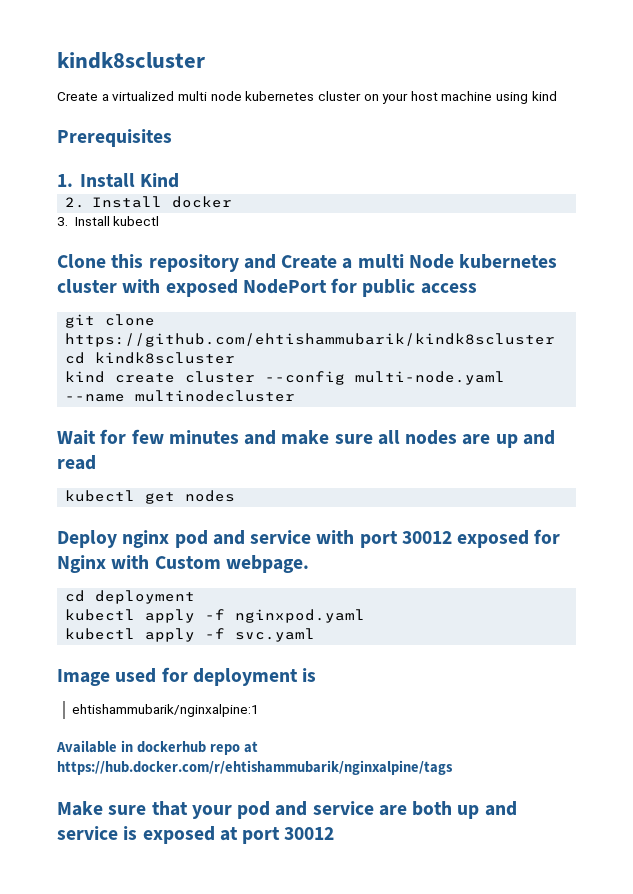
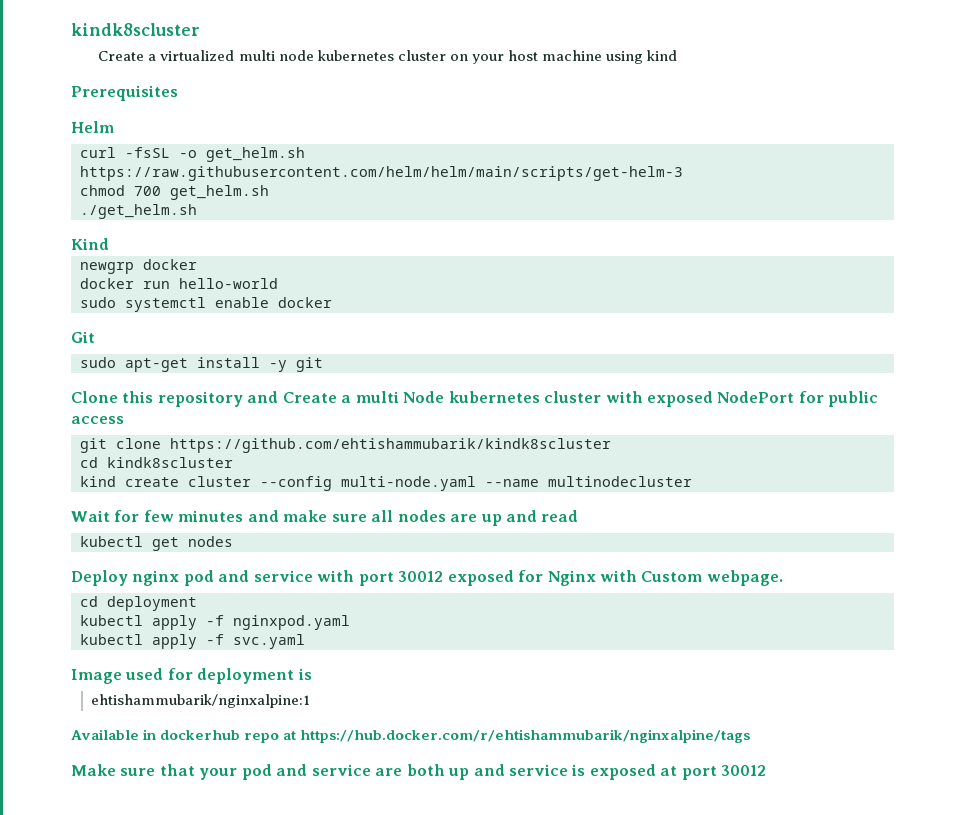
[57,173,135,188] 1. Install -> [71,121,114,133] [80,147,305,162] [80,166,683,181] [80,185,269,200] [80,204,197,219] Helm // curl -fsSL -o get_helm.sh https://raw.githubusercontent.com/helm/helm/main/scripts/get-helm-3 // chmod 700 get_helm.sh // ./get_helm.sh //
[65,196,232,208] [57,216,160,226] 2. Install docker // 3. Install kubectl -> [80,259,197,274] [80,278,278,289] [80,297,332,312] [71,331,95,343] [80,357,323,372] newgrp docker // docker run hello-world // sudo systemctl enable docker // Git // sudo apt-get install -y git

